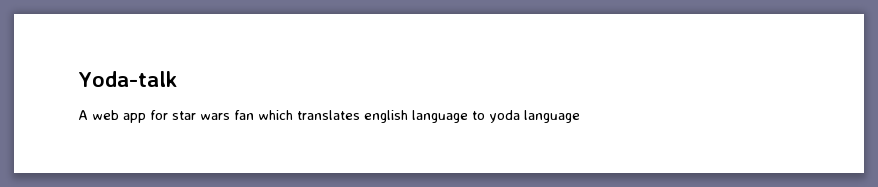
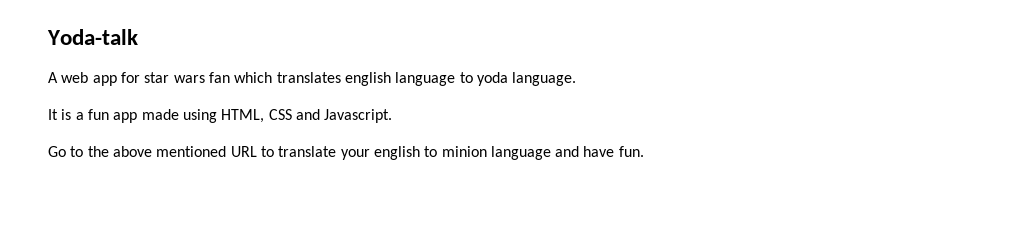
[524,110,580,123] language -> [512,72,577,86] [48,109,393,123] [48,146,644,160] language. // It is a fun app made using HTML, CSS and Javascript. // Go to the above mentioned URL to translate your english to minion language and have fun.

